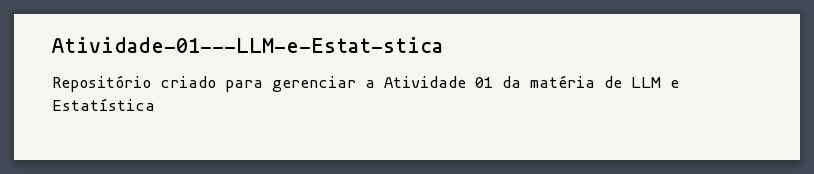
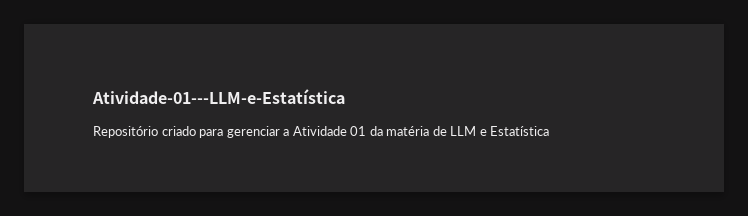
[52,37,443,53] Atividade-01---LLM-e-Estat-stica -> [92,89,345,104] Atividade-01---LLM-e-Estatística

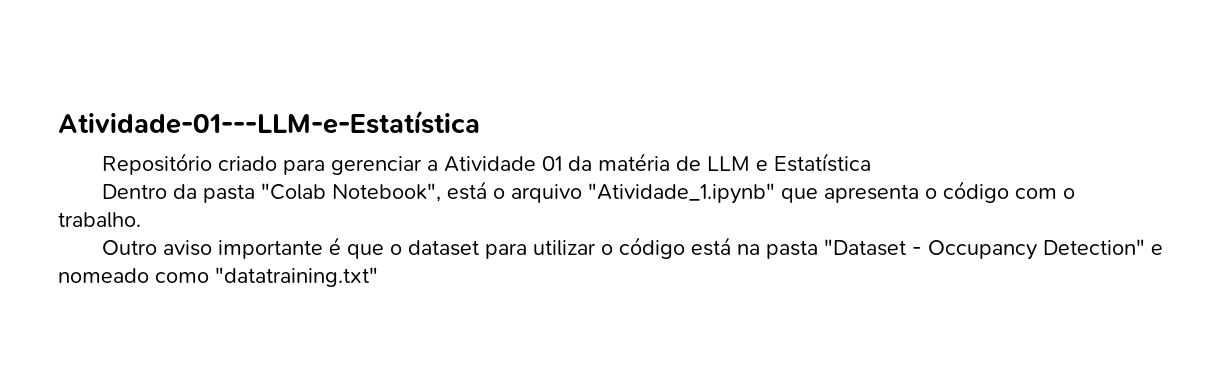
(550, 131) none -> [101,181,1075,204] [58,212,141,228] [101,237,1163,260] [58,267,378,287] // Dentro da pasta "Colab Notebook", está o arquivo "Atividade_1.ipynb" que apresenta o código com o trabalho. // Outro aviso importante é que o dataset para utilizar o código está na pasta "Dataset - Occupancy Detection" e nomeado como "datatraining.txt"

